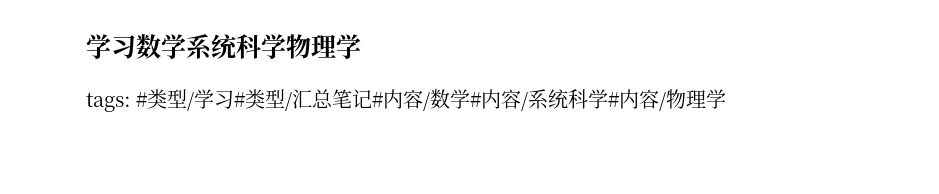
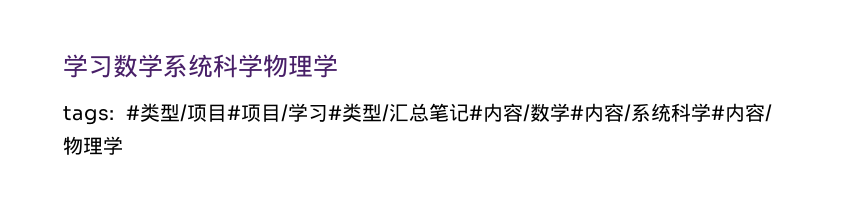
(195, 101) none -> [187,104,288,122] 项目#项目/

